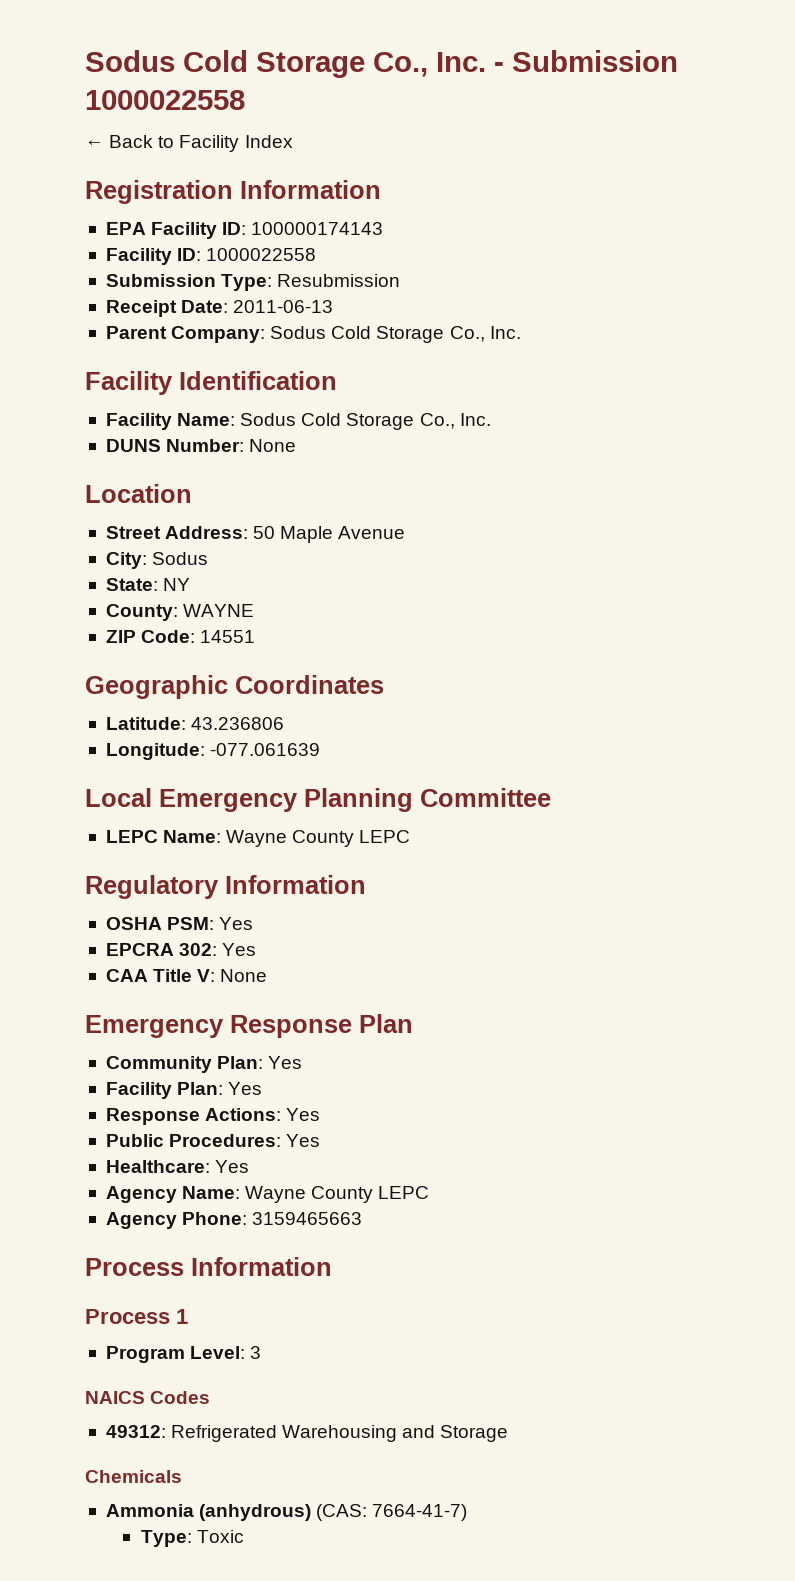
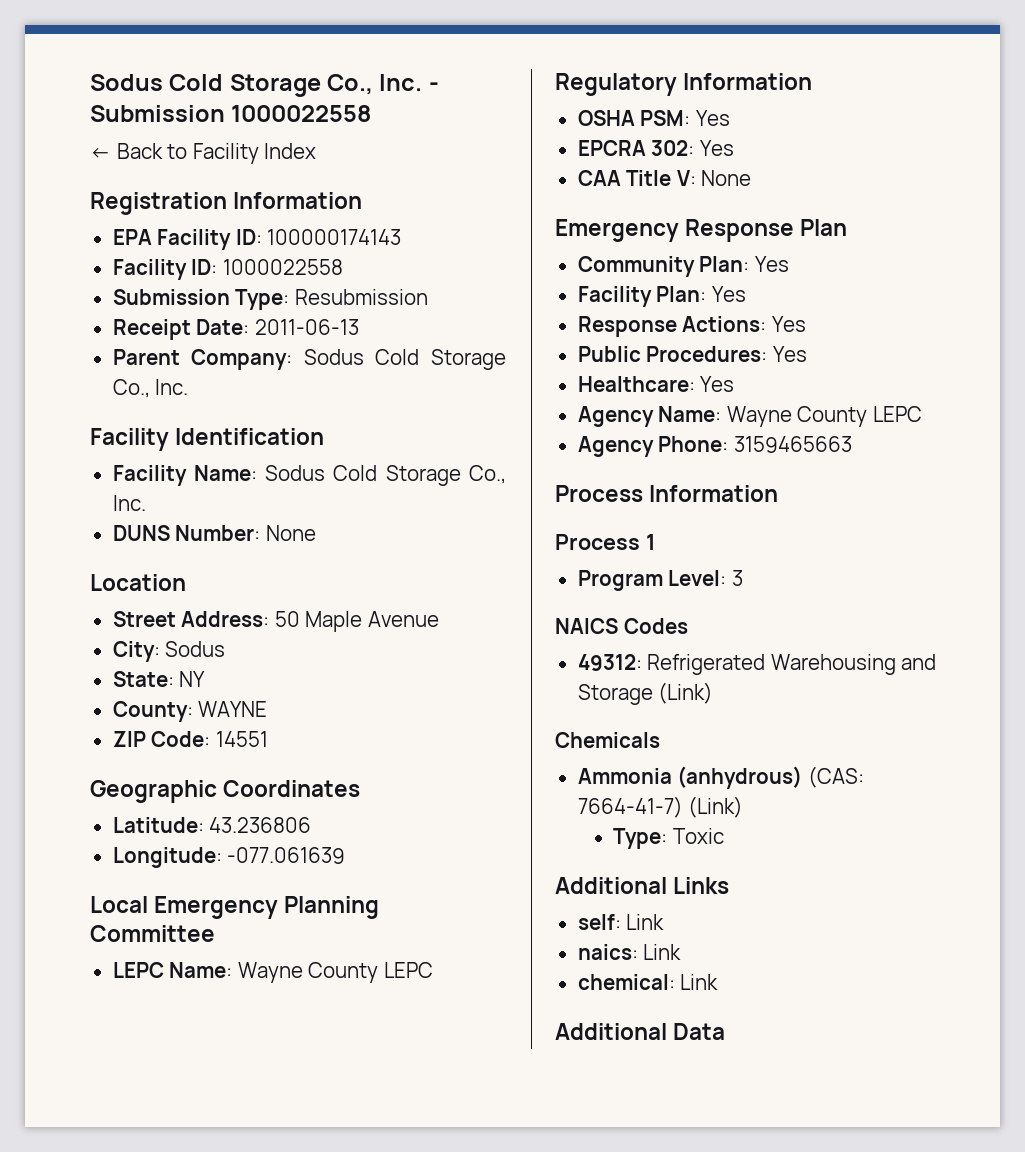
(509, 1433) none -> [658,682,714,704] (Link)
(468, 1512) none -> [688,796,744,818] (Link)
(244, 1536) none -> [555,877,730,894] [577,914,665,930] [577,944,682,960] [577,974,719,990] [555,1023,726,1040] // Additional Links // self: Link // naics: Link // chemical: Link // Additional Data

